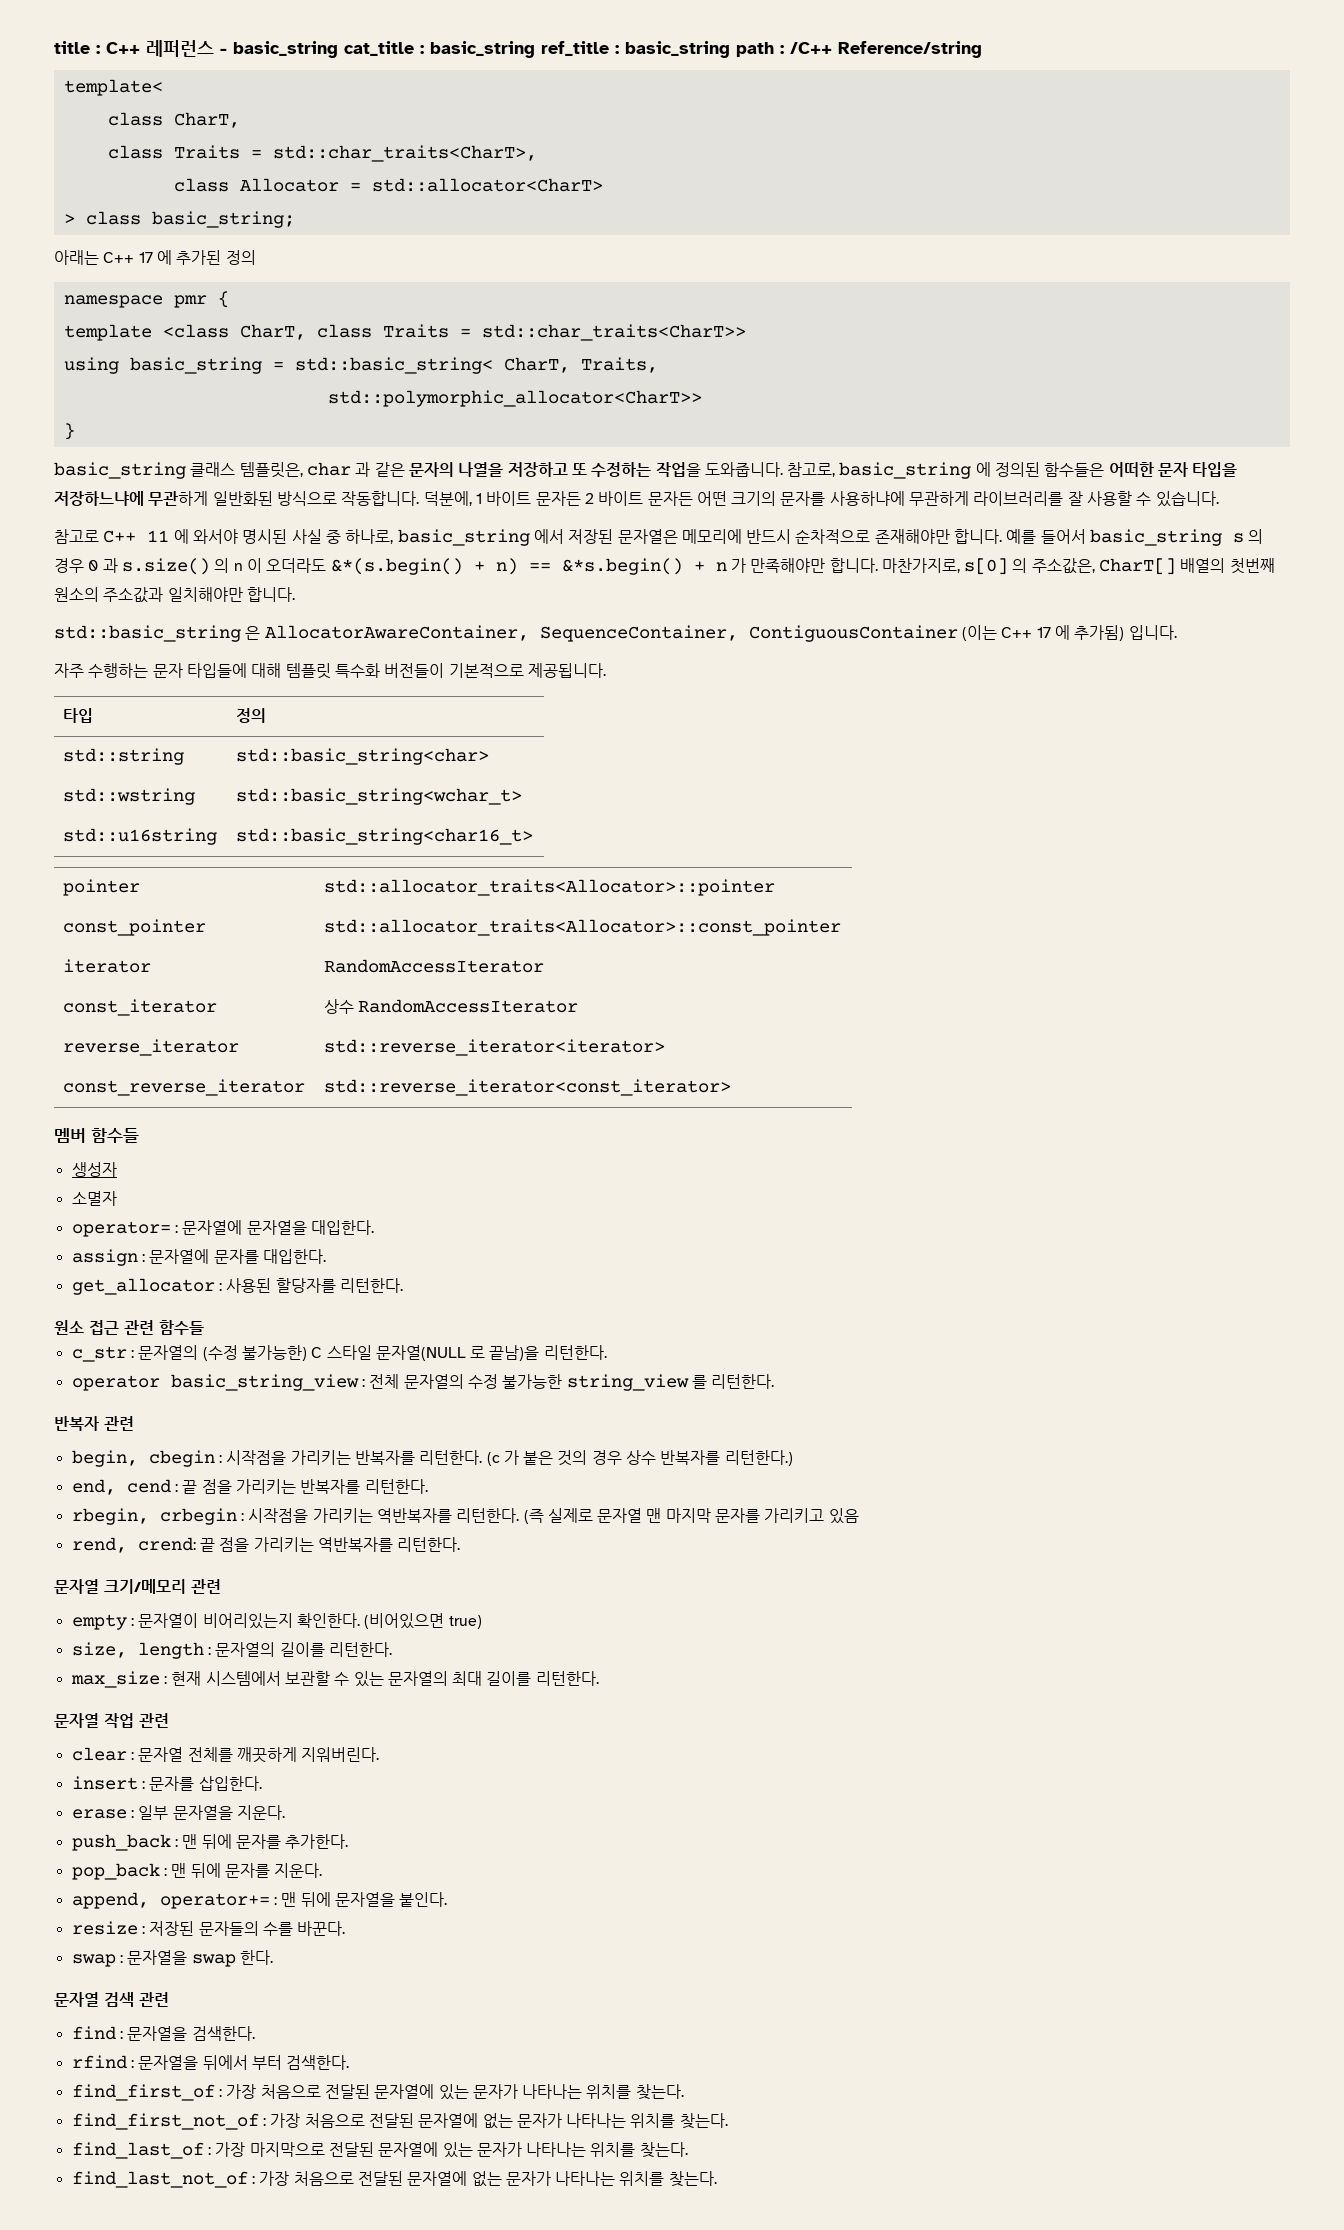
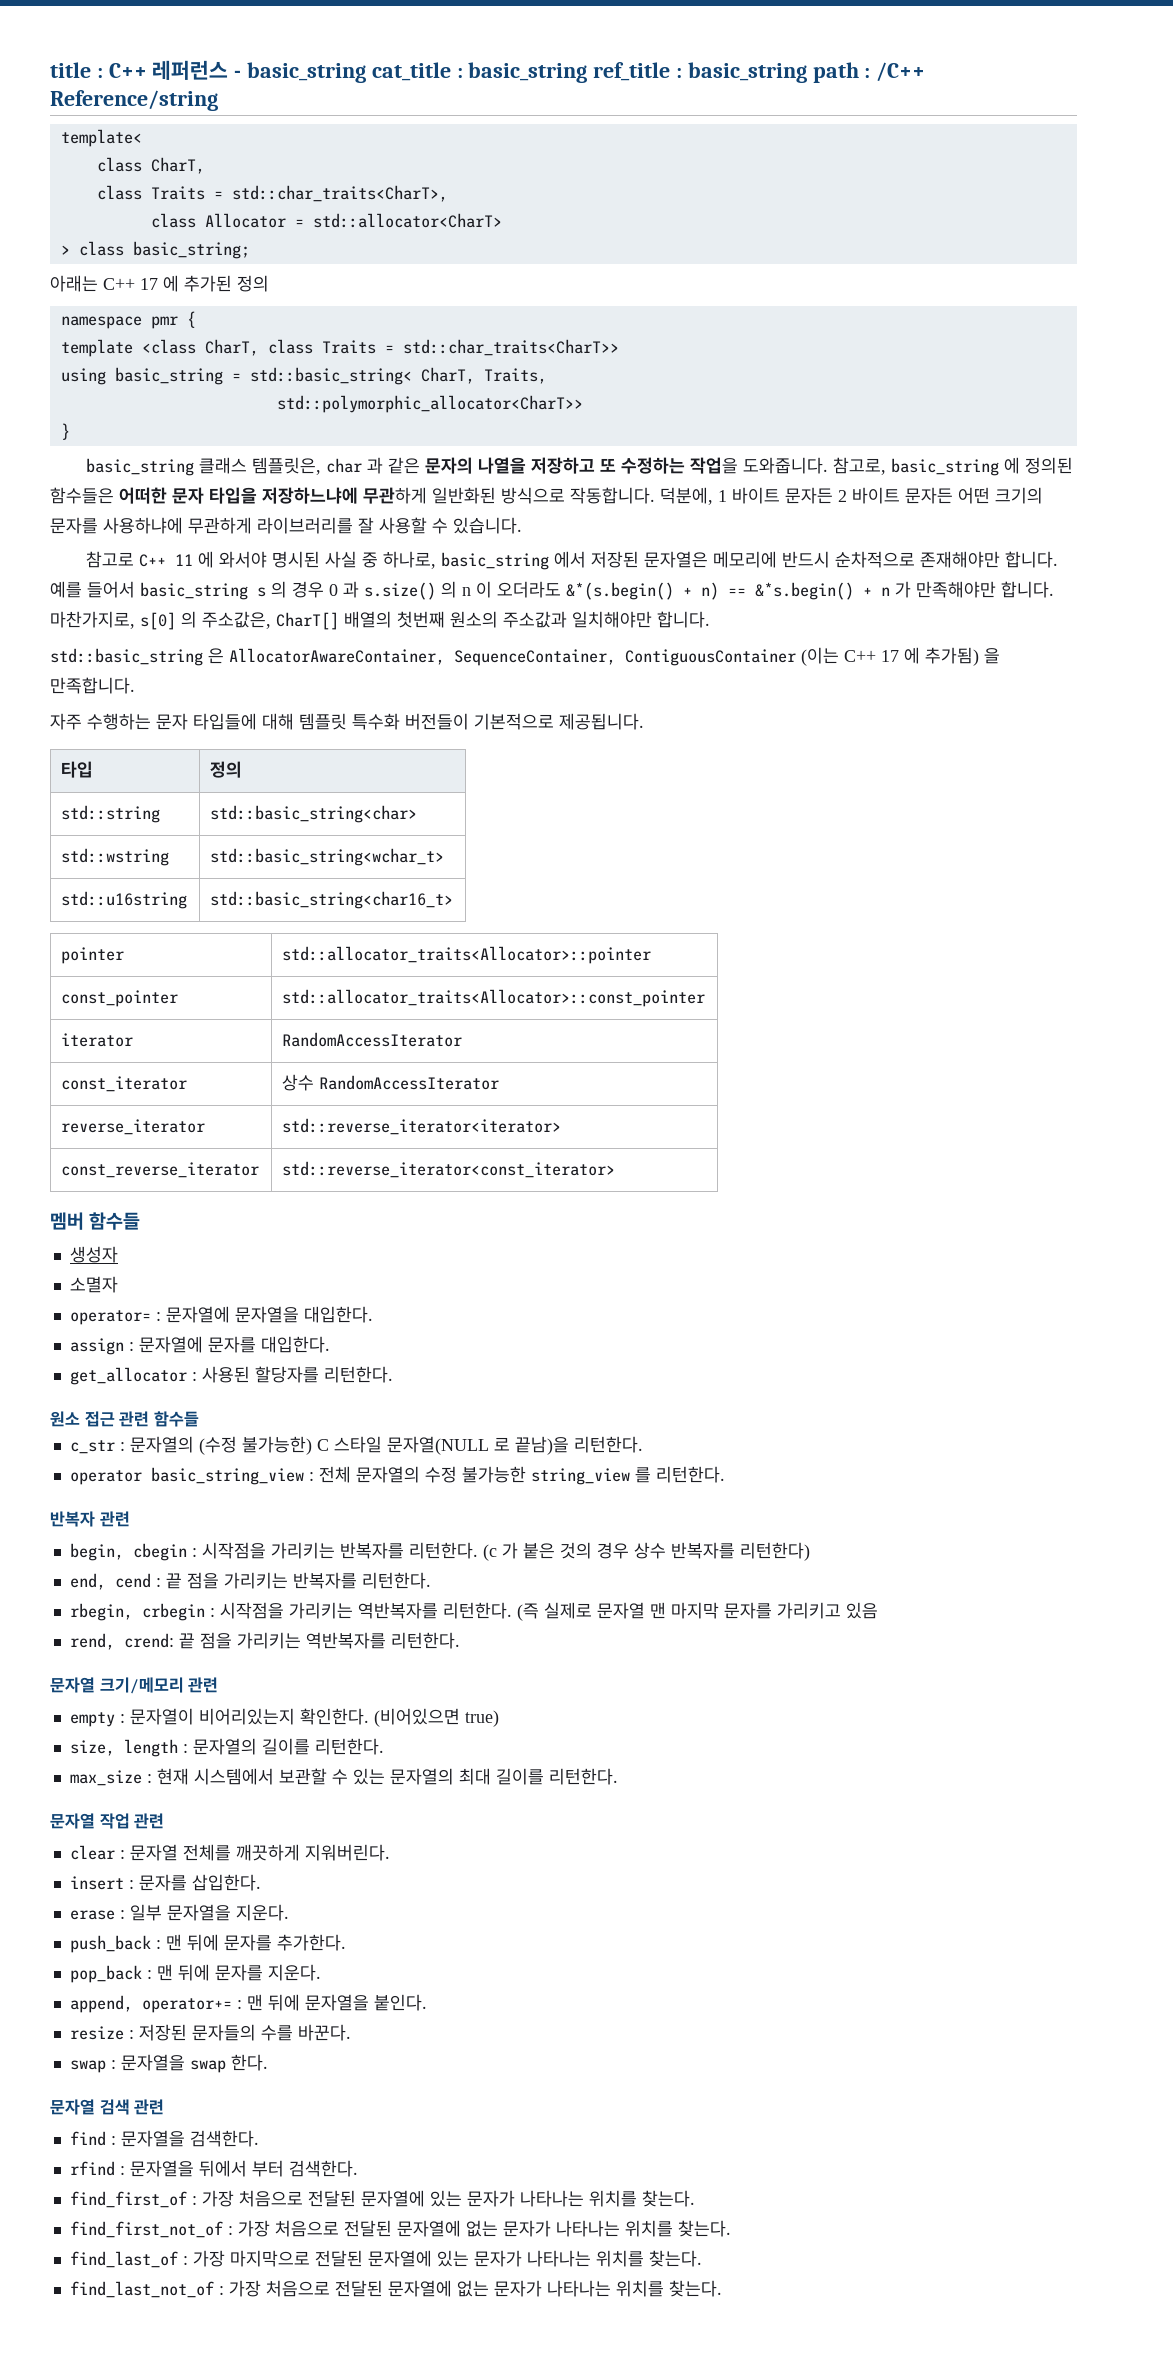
[1128,625,1177,640] 입니다. -> [984,648,1000,664] [50,677,135,694] 을 만족합니다.
[724,1450,793,1466] 리턴한다.) -> [739,1542,810,1561] 리턴한다)

